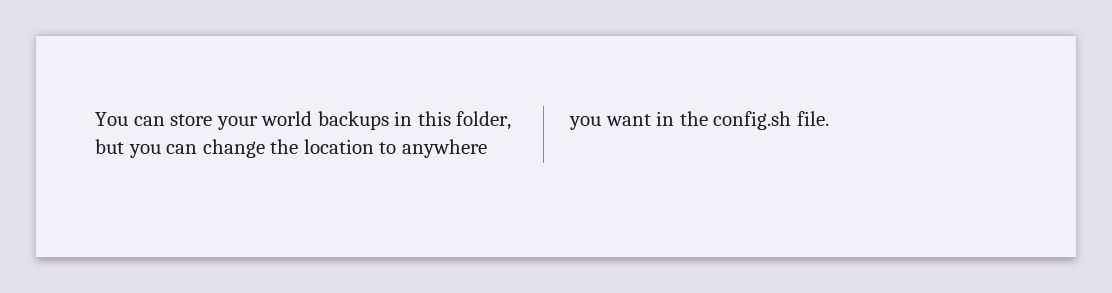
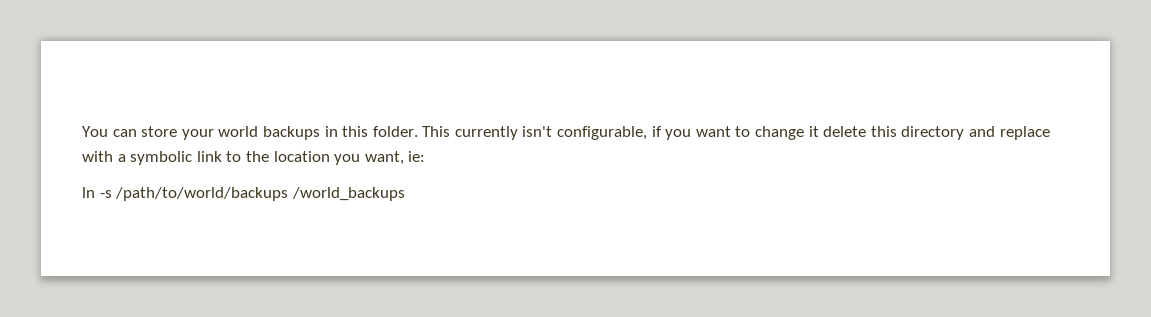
[456,111,512,130] [95,139,487,158] [569,111,829,130] folder, but you can change the location to anywhere you want in the config.sh file. -> [372,126,1050,140] [82,151,426,165] [82,187,405,201] folder. This currently isn't configurable, if you want to change it delete this directory and replace with a symbolic link to the location you want, ie: // ln -s /path/to/world/backups /world_backups

